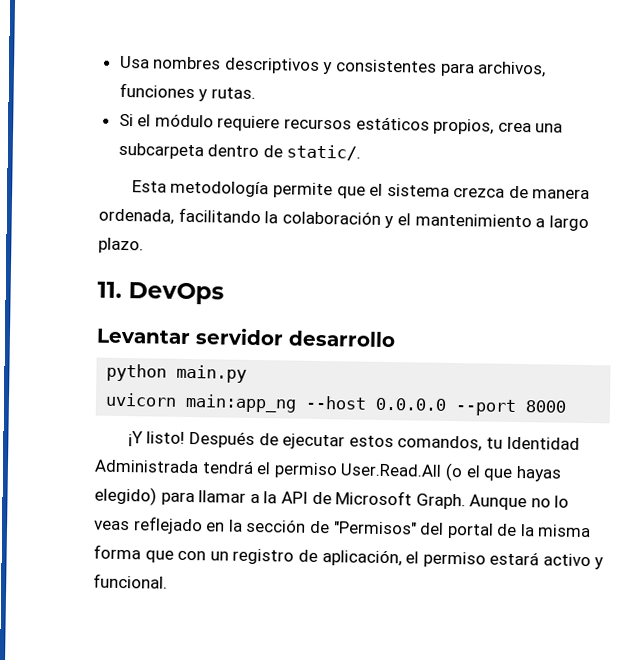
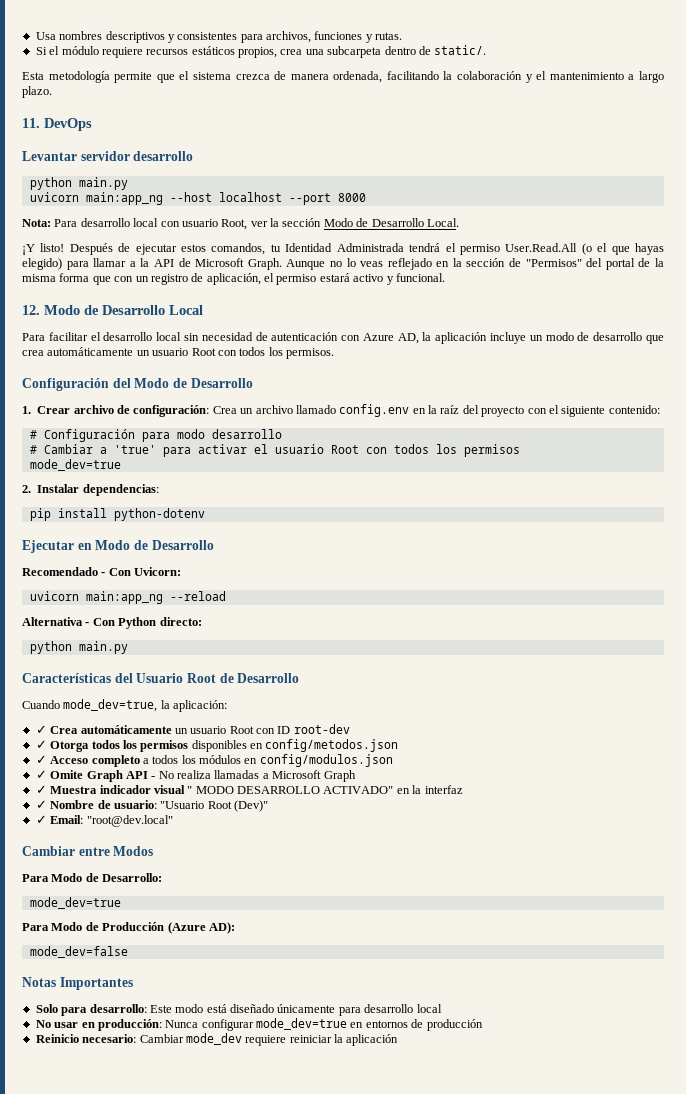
[375,397,448,411] 0.0.0.0 -> [218,192,282,202] localhost
(568, 406) none -> [22,218,459,230] // Nota: Para desarrollo local con usuario Root, ver la sección Modo de Desarrollo Local.
(168, 581) none -> [22,305,203,315] [22,332,664,344] [22,347,334,359] [22,378,253,391] [22,404,660,417] [29,429,282,442] [29,444,520,457] [29,459,121,471] [22,484,159,496] [29,508,205,521] [22,540,214,553] [22,567,182,576] [29,591,226,604] [22,617,202,629] [29,641,128,654] [22,673,300,683] [22,699,228,712] [35,724,350,734] [35,739,399,752] [35,754,393,767] [35,770,356,782] [35,785,463,794] [35,800,268,812] [35,815,173,827] [22,846,154,856] [22,873,163,882] [29,897,121,909] [22,922,235,934] [29,946,128,958] [22,977,133,990] [35,1004,442,1016] [35,1018,483,1031] [35,1033,399,1046] // 12. Modo de Desarrollo Local // Para facilitar el desarrollo local sin necesidad de autenticación con Azure AD, la aplicación incluye un modo de desarrollo que crea automáticamente un usuario Root con todos los permisos. // Configuración del Modo de Desarrollo // 1. Crear archivo de configuración: Crea un archivo llamado config.env en la raíz del proyecto con el siguiente contenido: // # Configuración para modo desarrollo // # Cambiar a 'true' para activar el usuario Root con todos los permisos // mode_dev=true // 2. Instalar dependencias: // pip install python-dotenv // Ejecutar en Modo de Desarrollo // Recomendado - Con Uvicorn: // uvicorn main:app_ng --reload // Alternativa - Con Python directo: // python main.py // Características del Usuario Root de Desarrollo // Cuando mode_dev=true, la aplicación: // ✓ Crea automáticamente un usuario Root con ID root-dev // ✓ Otorga todos los permisos disponibles en config/metodos.json // ✓ Acceso completo a todos los módulos en config/modulos.json // ✓ Omite Graph API - No realiza llamadas a Microsoft Graph // ✓ Muestra indicador visual " MODO DESARROLLO ACTIVADO" en la interfaz // ✓ Nombre de usuario: "Usuario Root (Dev)" // ✓ Email: "root@dev.local" // Cambiar entre Modos // Para Modo de Desarrollo: // mode_dev=true // Para Modo de Producción (Azure AD): // mode_dev=false // Notas Importantes // Solo para desarrollo: Este modo está diseñado únicamente para desarrollo local // No usar en producción: Nunca configurar mode_dev=true en entornos de producción // Reinicio necesario: Cambiar mode_dev requiere reiniciar la aplicación

